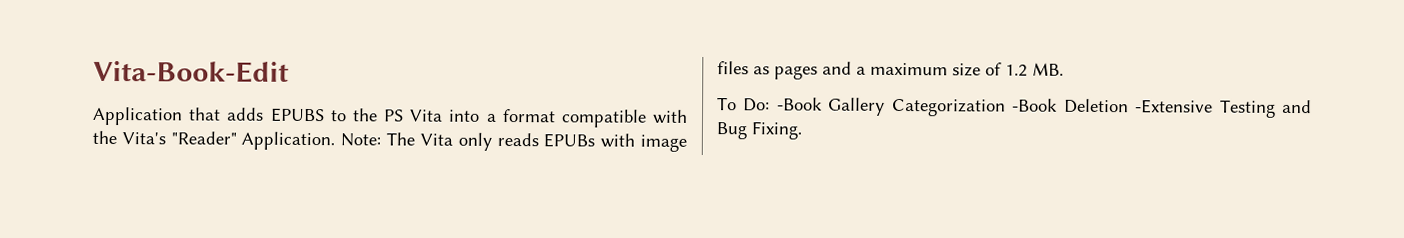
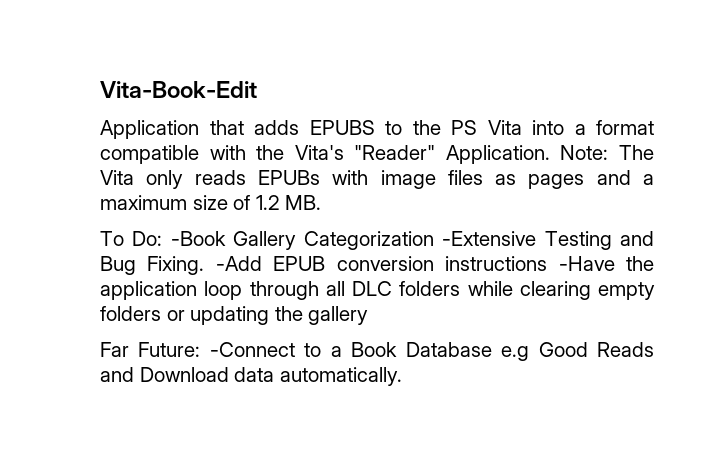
[1012,98,1129,114] -Book Deletion -> (434, 240) none
(802, 130) none -> [215,256,654,271] [100,281,655,300] [100,306,369,325] [100,342,655,361] [100,367,402,386] -Add EPUB conversion instructions -Have the application loop through all DLC folders while clearing empty folders or updating the gallery // Far Future: -Connect to a Book Database e.g Good Reads and Download data automatically.

